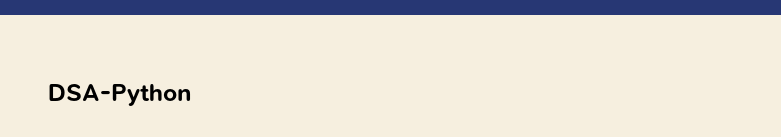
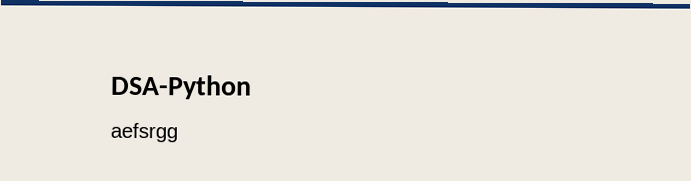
(191, 95) none -> [110,122,178,143] // aefsrgg

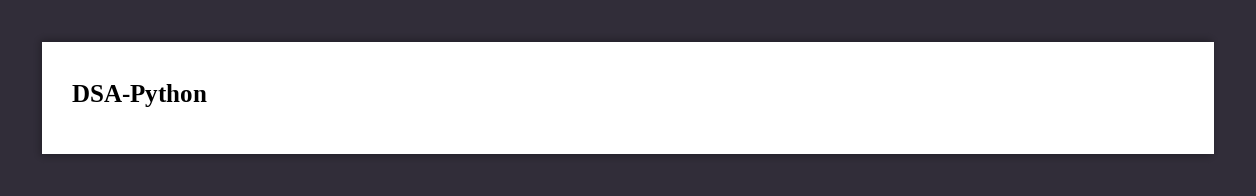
[110,122,178,143] // aefsrgg -> (207, 95) none

